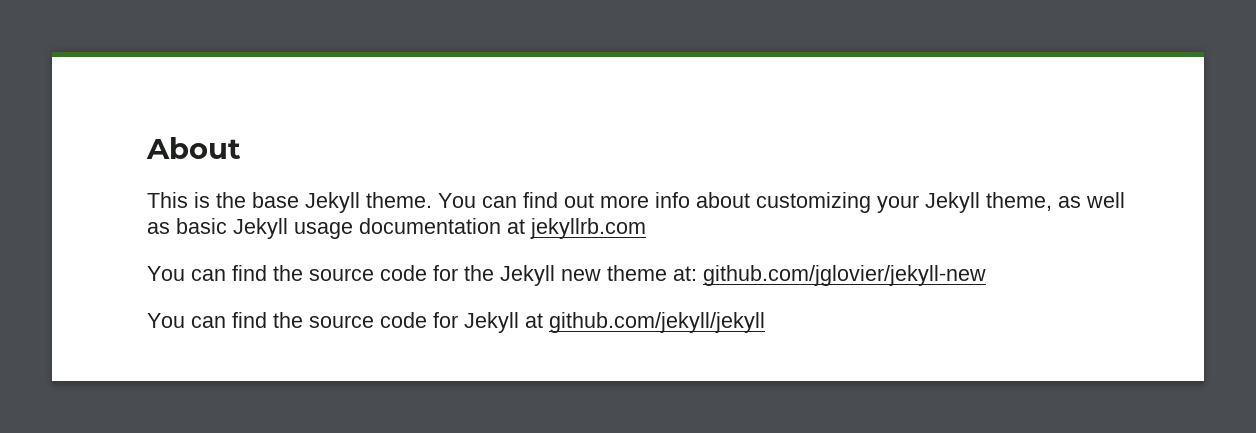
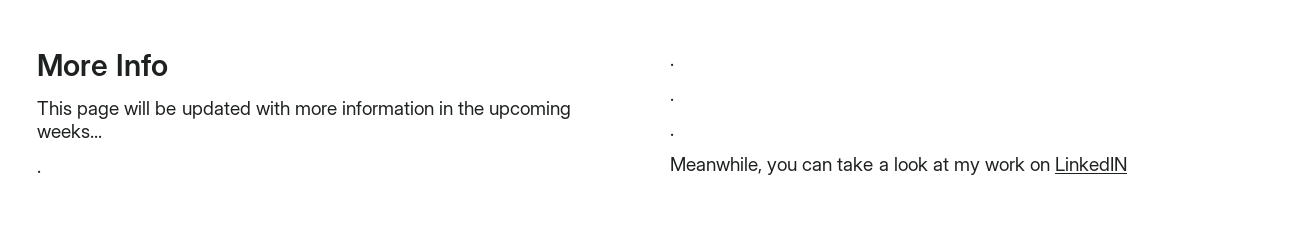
[146,137,241,159] About -> [37,54,169,76] More Info
[194,192,1125,213] [147,218,646,239] [147,265,986,286] [147,312,765,333] is the base Jekyll theme. You can find out more info about customizing your Jekyll theme, as well as basic Jekyll usage documentation at jekyllrb.com // You can find the source code for the Jekyll new theme at: github.com/jglovier/jekyll-new // You can find the source code for Jekyll at github.com/jekyll/jekyll -> [77,101,572,119] [37,124,102,138] [37,170,41,173] [670,63,674,66] [670,98,674,101] [670,133,674,136] [670,157,1128,175] page will be updated with more information in the upcoming weeks... // . // . // . // . // Meanwhile, you can take a look at my work on LinkedIN

